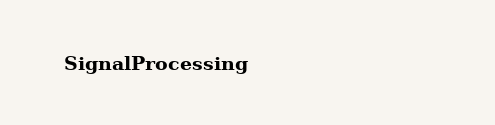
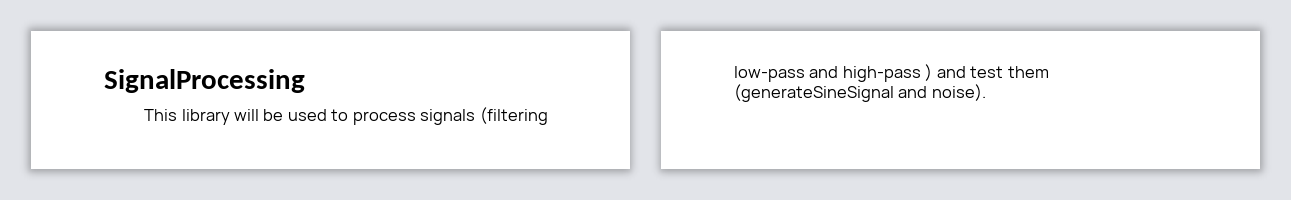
(248, 65) none -> [144,107,548,125] [734,64,1049,82] [734,84,986,102] // This library will be used to process signals (filtering low-pass and high-pass ) and test them (generateSineSignal and noise).

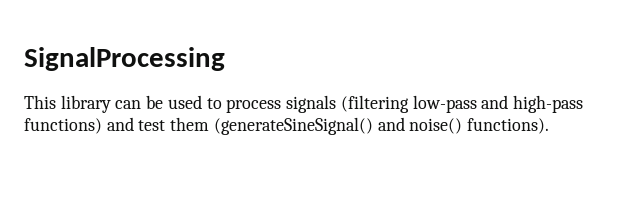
[234,109,260,121] will -> [115,100,142,109] can
[925,64,933,81] ) -> [24,118,102,134] functions)
[734,84,986,102] (generateSineSignal and noise). -> [213,117,550,135] (generateSineSignal() and noise() functions).

